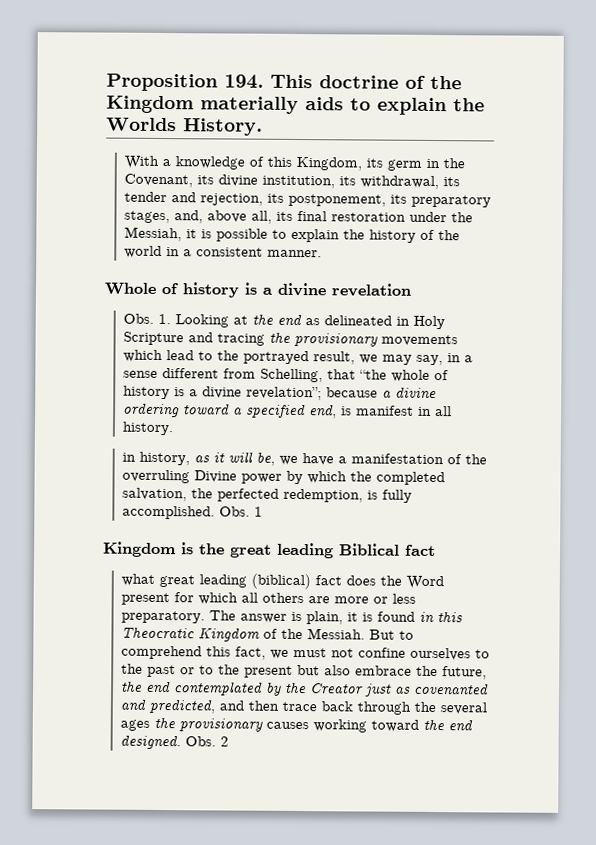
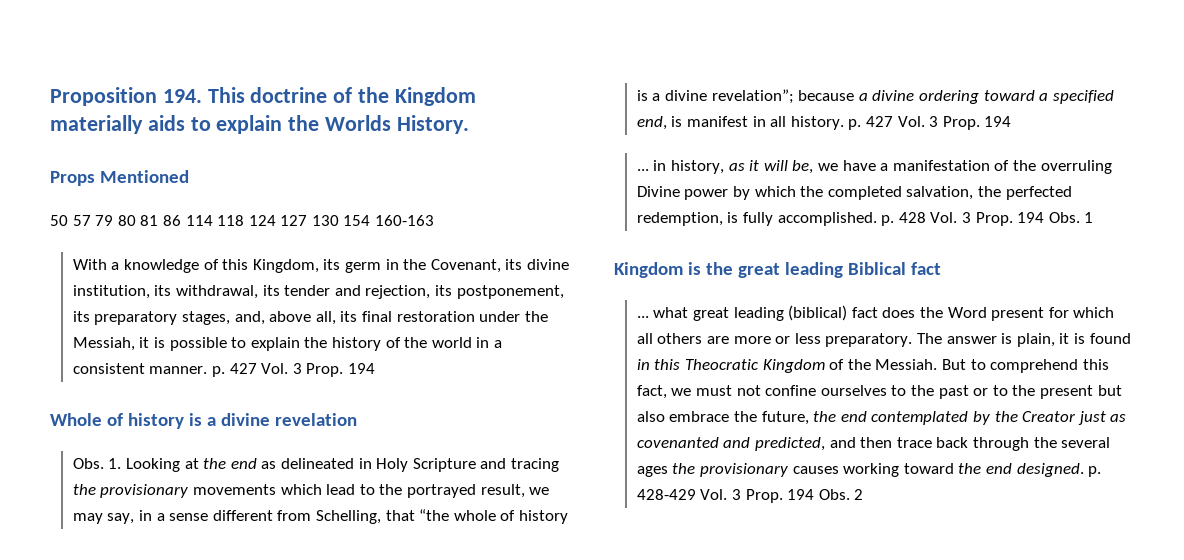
(263, 127) none -> [50,170,189,186] [50,215,435,226] // Props Mentioned // 50 57 79 80 81 86 114 118 124 127 130 154 160-163
(323, 253) none -> [212,363,375,377] p. 427 Vol. 3 Prop. 194
(174, 428) // -> [848,116,1012,130] [636,169,649,171] p. 427 Vol. 3 Prop. 194 // ...
(216, 512) none -> [881,212,1045,226] p. 428 Vol. 3 Prop. 194
(436, 550) none -> [636,316,649,318] ...
(182, 742) none -> [1088,466,1102,477] [636,489,815,503] p. 428-429 Vol. 3 Prop. 194

